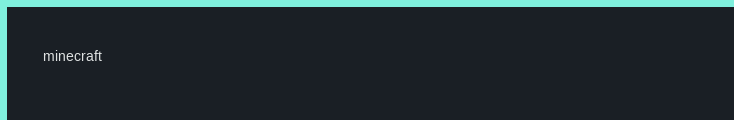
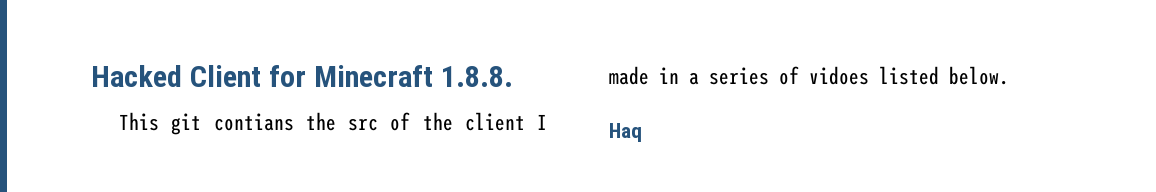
[43,50,102,61] minecraft -> [91,65,514,87] [119,112,547,135] [609,66,1009,85] [609,123,642,142] Hacked Client for Minecraft 1.8.8. // This git contians the src of the client I made in a series of vidoes listed below. // Haq

